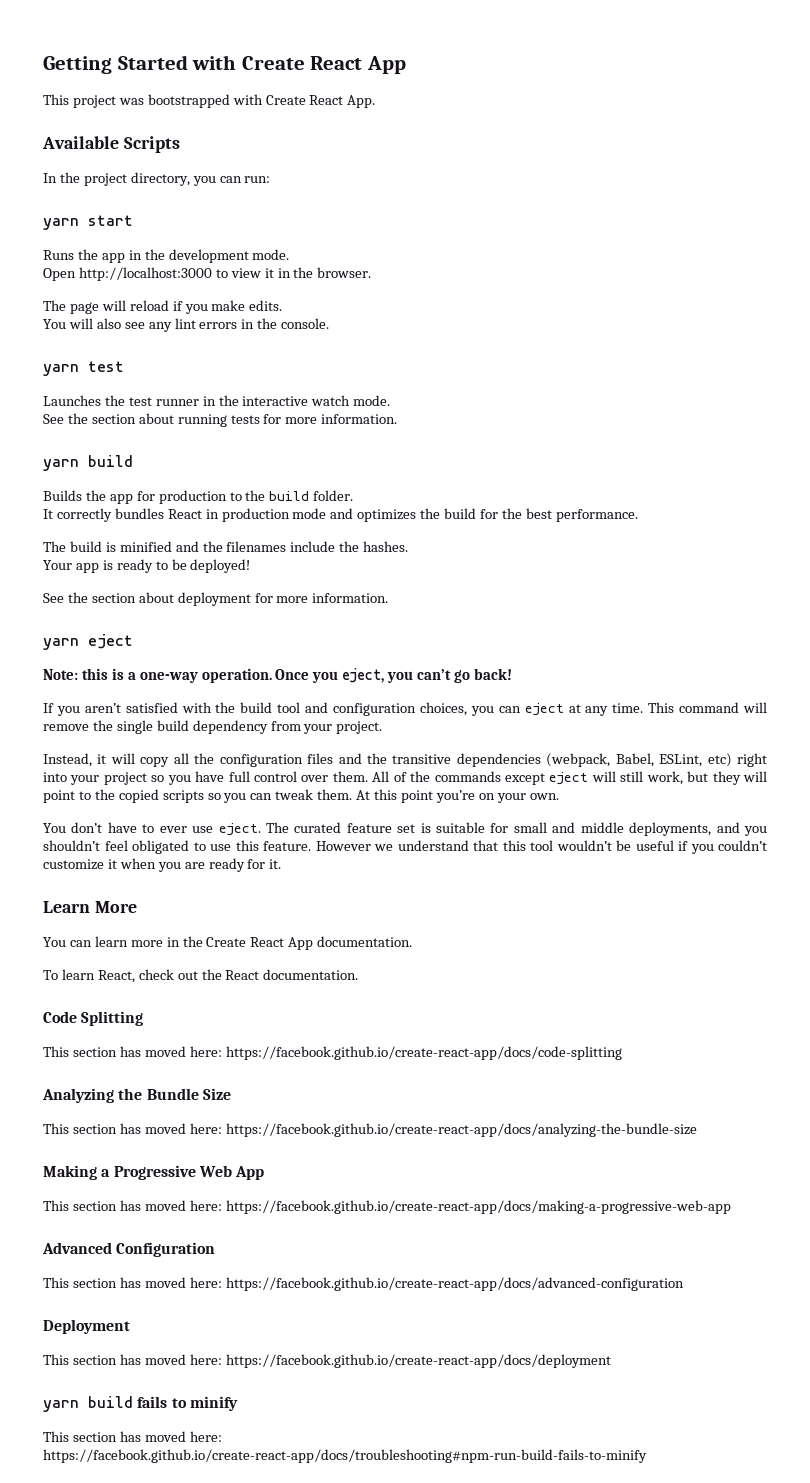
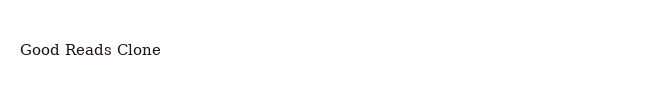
[43,55,406,74] [43,94,376,108] [42,136,180,153] [43,172,271,186] [43,215,133,230] [43,249,290,263] [43,267,372,281] [43,300,283,314] [43,318,330,332] [43,361,124,376] [43,395,391,406] [43,413,398,427] [43,455,133,471] [43,490,354,504] [43,508,638,522] [43,541,409,552] [43,559,251,573] [43,592,389,606] [43,634,133,650] [43,668,512,683] [43,702,768,716] [43,720,383,734] [43,753,767,767] [43,771,768,785] [43,789,559,803] [43,822,768,836] [43,840,767,854] [43,858,282,872] [43,901,137,913] [43,936,413,950] [43,969,359,983] [43,1011,144,1026] [43,1046,622,1060] [42,1088,231,1103] [43,1123,697,1137] [43,1165,265,1180] [43,1200,731,1214] [42,1242,216,1257] [43,1277,684,1291] [43,1319,130,1334] [43,1354,611,1368] [43,1396,238,1412] [43,1431,222,1442] [43,1449,647,1463] Getting Started with Create React App // This project was bootstrapped with Create React App. // Available Scripts // In the project directory, you can run: // yarn start // Runs the app in the development mode. // Open http://localhost:3000 to view it in the browser. // The page will reload if you make edits. // You will also see any lint errors in the console. // yarn test // Launches the test runner in the interactive watch mode. // See the section about running tests for more information. // yarn build // Builds the app for production to the build folder. // It correctly bundles React in production mode and optimizes the build for the best performance. // The build is minified and the filenames include the hashes. // Your app is ready to be deployed! // See the section about deployment for more information. // yarn eject // Note: this is a one-way operation. Once you eject, you can’t go back! // If you aren’t satisfied with the build tool and configuration choices, you can eject at any time. This command will remove the single build dependency from your project. // Instead, it will copy all the configuration files and the transitive dependencies (webpack, Babel, ESLint, etc) right into your project so you have full control over them. All of the commands except eject will still work, but they will point to the copied scripts so you can tweak them. At this point you’re on your own. // You don’t have to ever use eject. The curated feature set is suitable for small and middle deployments, and you shouldn’t feel obligated to use this feature. However we understand that this tool wouldn’t be useful if you couldn’t customize it when you are ready for it. // Learn More // You can learn more in the Create React App documentation. // To learn React, check out the React documentation. // Code Splitting // This section has moved here: https://facebook.github.io/create-react-app/docs/code-splitting // Analyzing the Bundle Size // This section has moved here: https://facebook.github.io/create-react-app/docs/analyzing-the-bundle-size // Making a Progressive Web App // This section has moved here: https://facebook.github.io/create-react-app/docs/making-a-progressive-web-app // Advanced Configuration // This section has moved here: https://facebook.github.io/create-react-app/docs/advanced-configuration // Deployment // This section has moved here: https://facebook.github.io/create-react-app/docs/deployment // yarn build fails to minify // This section has moved here: https://facebook.github.io/create-react-app/docs/troubleshooting#npm-run-build-fails-to-minify -> [20,44,161,55] Good Reads Clone

